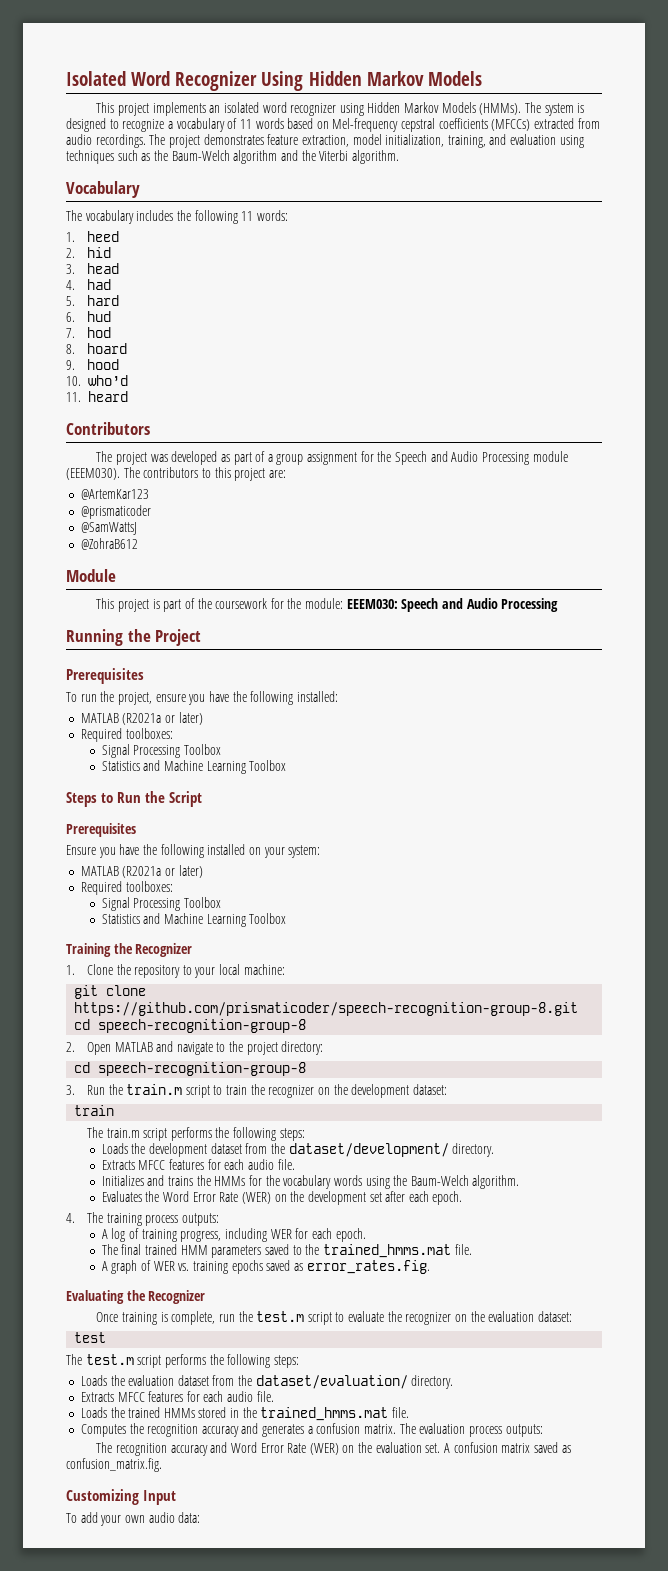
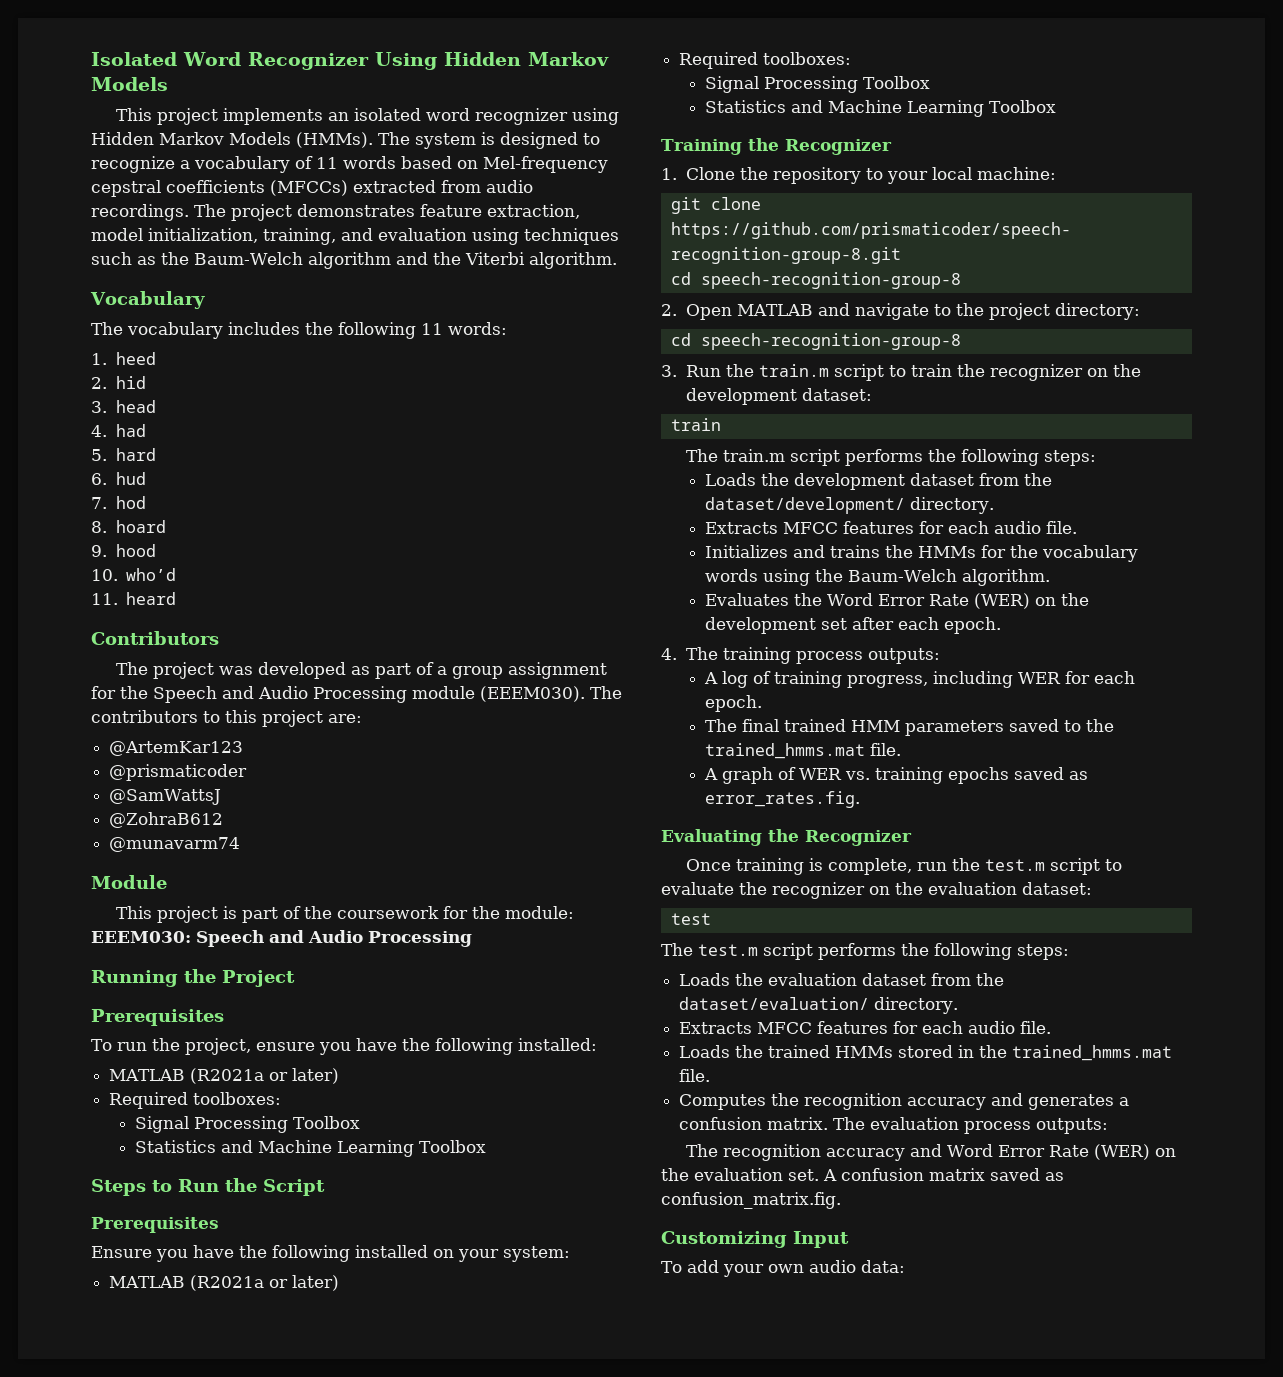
(138, 544) none -> [109,837,241,852] // @munavarm74

